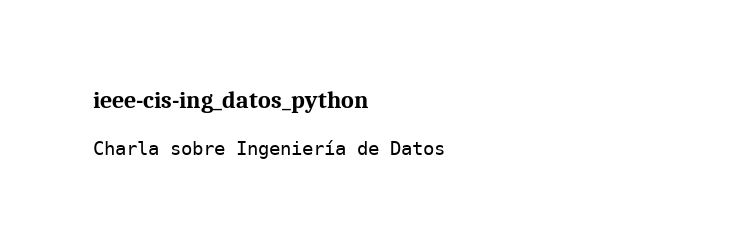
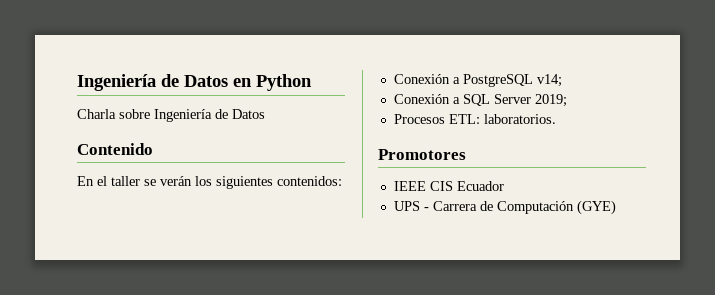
[93,91,369,113] ieee-cis-ing_datos_python -> [77,74,312,91] Ingeniería de Datos en Python
(445, 148) none -> [77,143,153,155] [77,176,342,189] [393,74,562,87] [393,94,567,107] [393,114,556,124] [378,149,466,160] [393,181,504,191] [393,200,616,215] // Contenido // En el taller se verán los siguientes contenidos: // Conexión a PostgreSQL v14; // Conexión a SQL Server 2019; // Procesos ETL: laboratorios. // Promotores // IEEE CIS Ecuador // UPS - Carrera de Computación (GYE)

